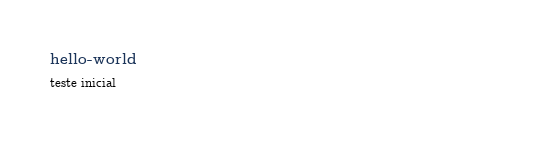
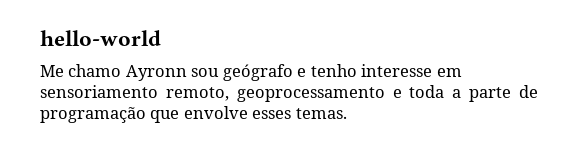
[50,78,116,87] teste inicial -> [40,64,462,81] [40,85,538,102] [40,106,347,123] Me chamo Ayronn sou geógrafo e tenho interesse em sensoriamento remoto, geoprocessamento e toda a parte de programação que envolve esses temas.

